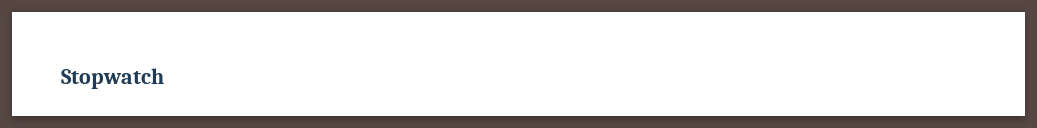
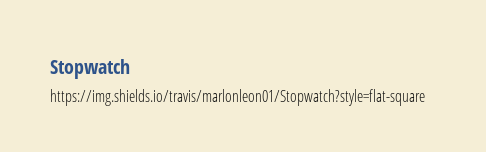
(164, 78) none -> [50,89,425,106] // https://img.shields.io/travis/marlonleon01/Stopwatch?style=flat-square

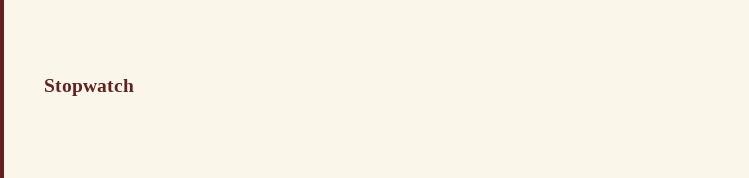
[50,89,425,106] // https://img.shields.io/travis/marlonleon01/Stopwatch?style=flat-square -> (134, 87) none

